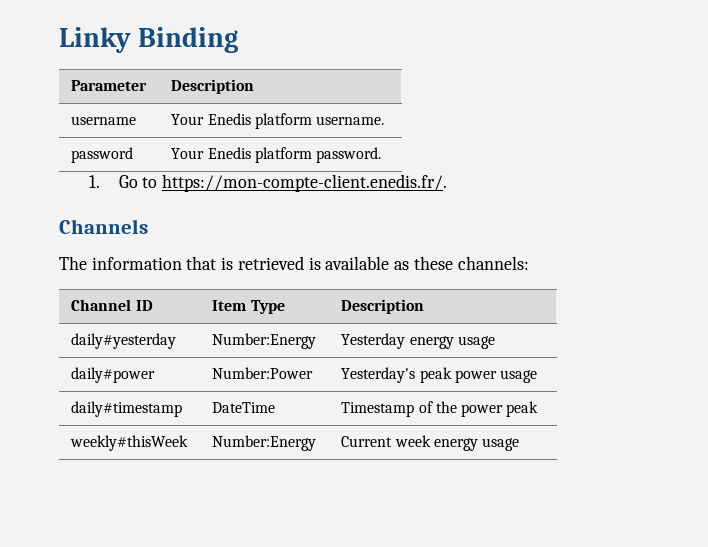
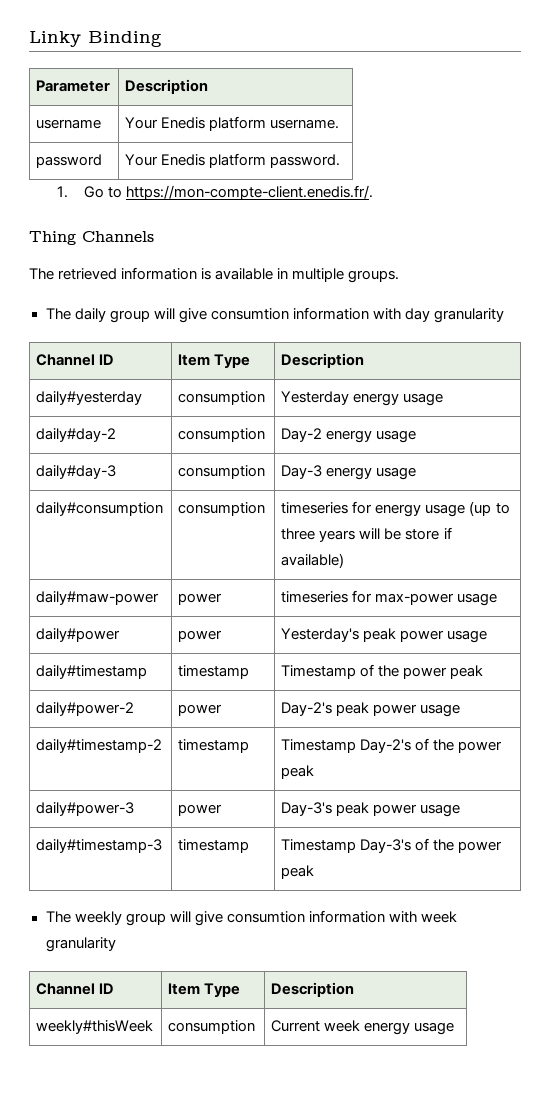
(448, 183) none -> [29,231,76,245] Thing
[91,256,529,270] information that is retrieved is available as these channels: -> [58,267,400,283] [45,307,504,323] retrieved information is available in multiple groups. // The daily group will give consumtion information with day granularity
[212,333,317,349] Number:Energy -> [178,391,266,405] consumption
(495, 342) none -> [36,428,117,442] [178,428,266,442] [281,428,417,443] [36,465,117,479] [178,465,266,479] [281,465,417,480] [36,502,164,516] [178,502,266,516] [281,501,510,517] [281,527,452,542] [281,553,345,568] [36,591,160,605] [178,593,223,605] [281,590,498,606] // daily#day-2 | consumption | Day-2 energy usage // daily#day-3 | consumption | Day-3 energy usage // daily#consumption | consumption | timeseries for energy usage (up to three years will be store if available) // daily#maw-power | power | timeseries for max-power usage
[212,367,314,379] Number:Power -> [178,630,223,642] power
[212,402,276,413] DateTime -> [178,665,250,679] timestamp
(539, 409) none -> [36,702,135,716] [178,704,223,716] [281,702,461,717] [36,739,163,753] [178,739,250,753] [281,738,503,753] [281,765,315,779] [36,802,135,816] [178,804,223,816] [281,802,461,817] [36,839,163,853] [178,839,250,853] [281,838,503,853] [281,865,315,879] [45,910,457,926] [45,937,116,952] [36,983,115,995] [168,983,241,997] [271,982,355,997] // daily#power-2 | power | Day-2's peak power usage // daily#timestamp-2 | timestamp | Timestamp Day-2's of the power peak // daily#power-3 | power | Day-3's peak power usage // daily#timestamp-3 | timestamp | Timestamp Day-3's of the power peak // The weekly group will give consumtion information with week granularity // Channel ID | Item Type | Description
[212,435,317,451] Number:Energy -> [168,1020,256,1034] consumption

